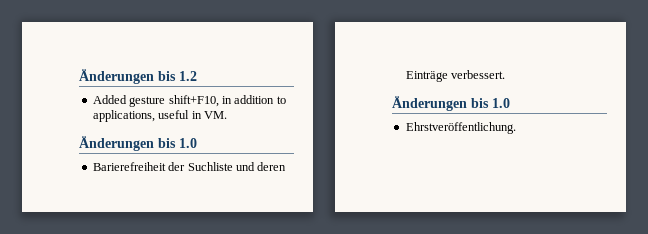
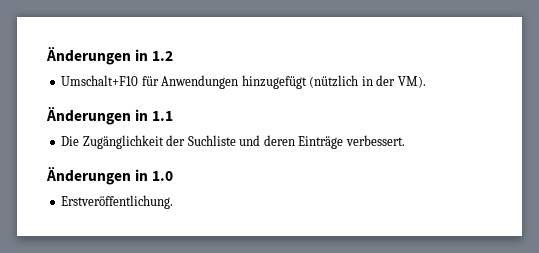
[79,69,176,84] Änderungen bis -> [46,47,149,65] Änderungen in
[92,95,286,107] [92,110,227,122] [79,136,197,151] [92,162,166,171] Added gesture shift+F10, in addition to applications, useful in VM. // Änderungen bis 1.0 // Barierefreiheit -> [61,75,426,89] [46,107,174,125] [61,135,164,149] Umschalt+F10 für Anwendungen hinzugefügt (nützlich in der VM). // Änderungen in 1.1 // Die Zugänglichkeit
[471,98,510,108] [405,122,516,134] bis 1.0 // Ehrstveröffentlichung. -> [135,169,174,181] [61,195,174,209] in 1.0 // Erstveröffentlichung.

